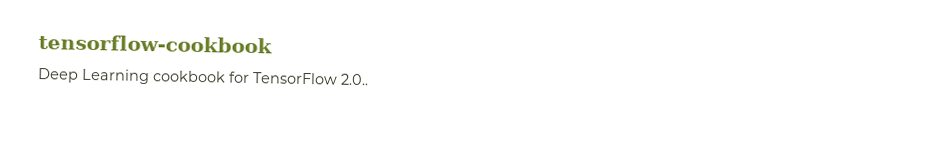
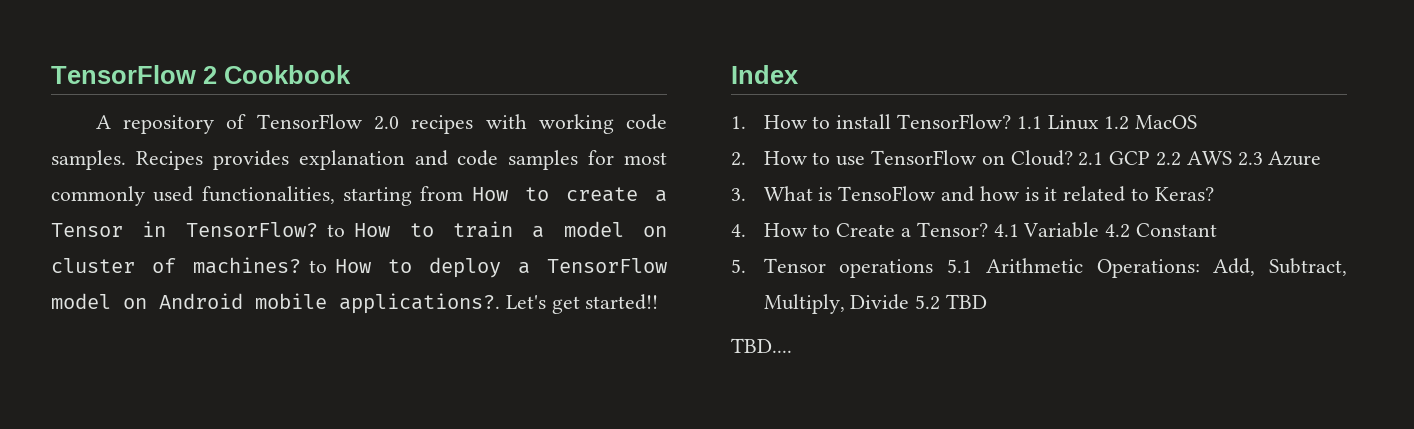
[38,34,273,54] [37,68,369,86] tensorflow-cookbook // Deep Learning cookbook for TensorFlow 2.0.. -> [51,65,351,84] [95,114,667,134] [51,150,667,170] [51,186,667,206] [51,221,667,238] [51,257,667,278] [51,293,659,314] [731,65,798,84] [731,114,1198,130] [731,150,1322,166] [731,186,1214,202] [731,222,1218,238] [731,258,1347,278] [763,294,987,314] [731,338,792,353] TensorFlow 2 Cookbook // A repository of TensorFlow 2.0 recipes with working code samples. Recipes provides explanation and code samples for most commonly used functionalities, starting from How to create a Tensor in TensorFlow? to How to train a model on cluster of machines? to How to deploy a TensorFlow model on Android mobile applications?. Let's get started!! // Index // 1. How to install TensorFlow? 1.1 Linux 1.2 MacOS // 2. How to use TensorFlow on Cloud? 2.1 GCP 2.2 AWS 2.3 Azure // 3. What is TensoFlow and how is it related to Keras? // 4. How to Create a Tensor? 4.1 Variable 4.2 Constant // 5. Tensor operations 5.1 Arithmetic Operations: Add, Subtract, Multiply, Divide 5.2 TBD // TBD....

